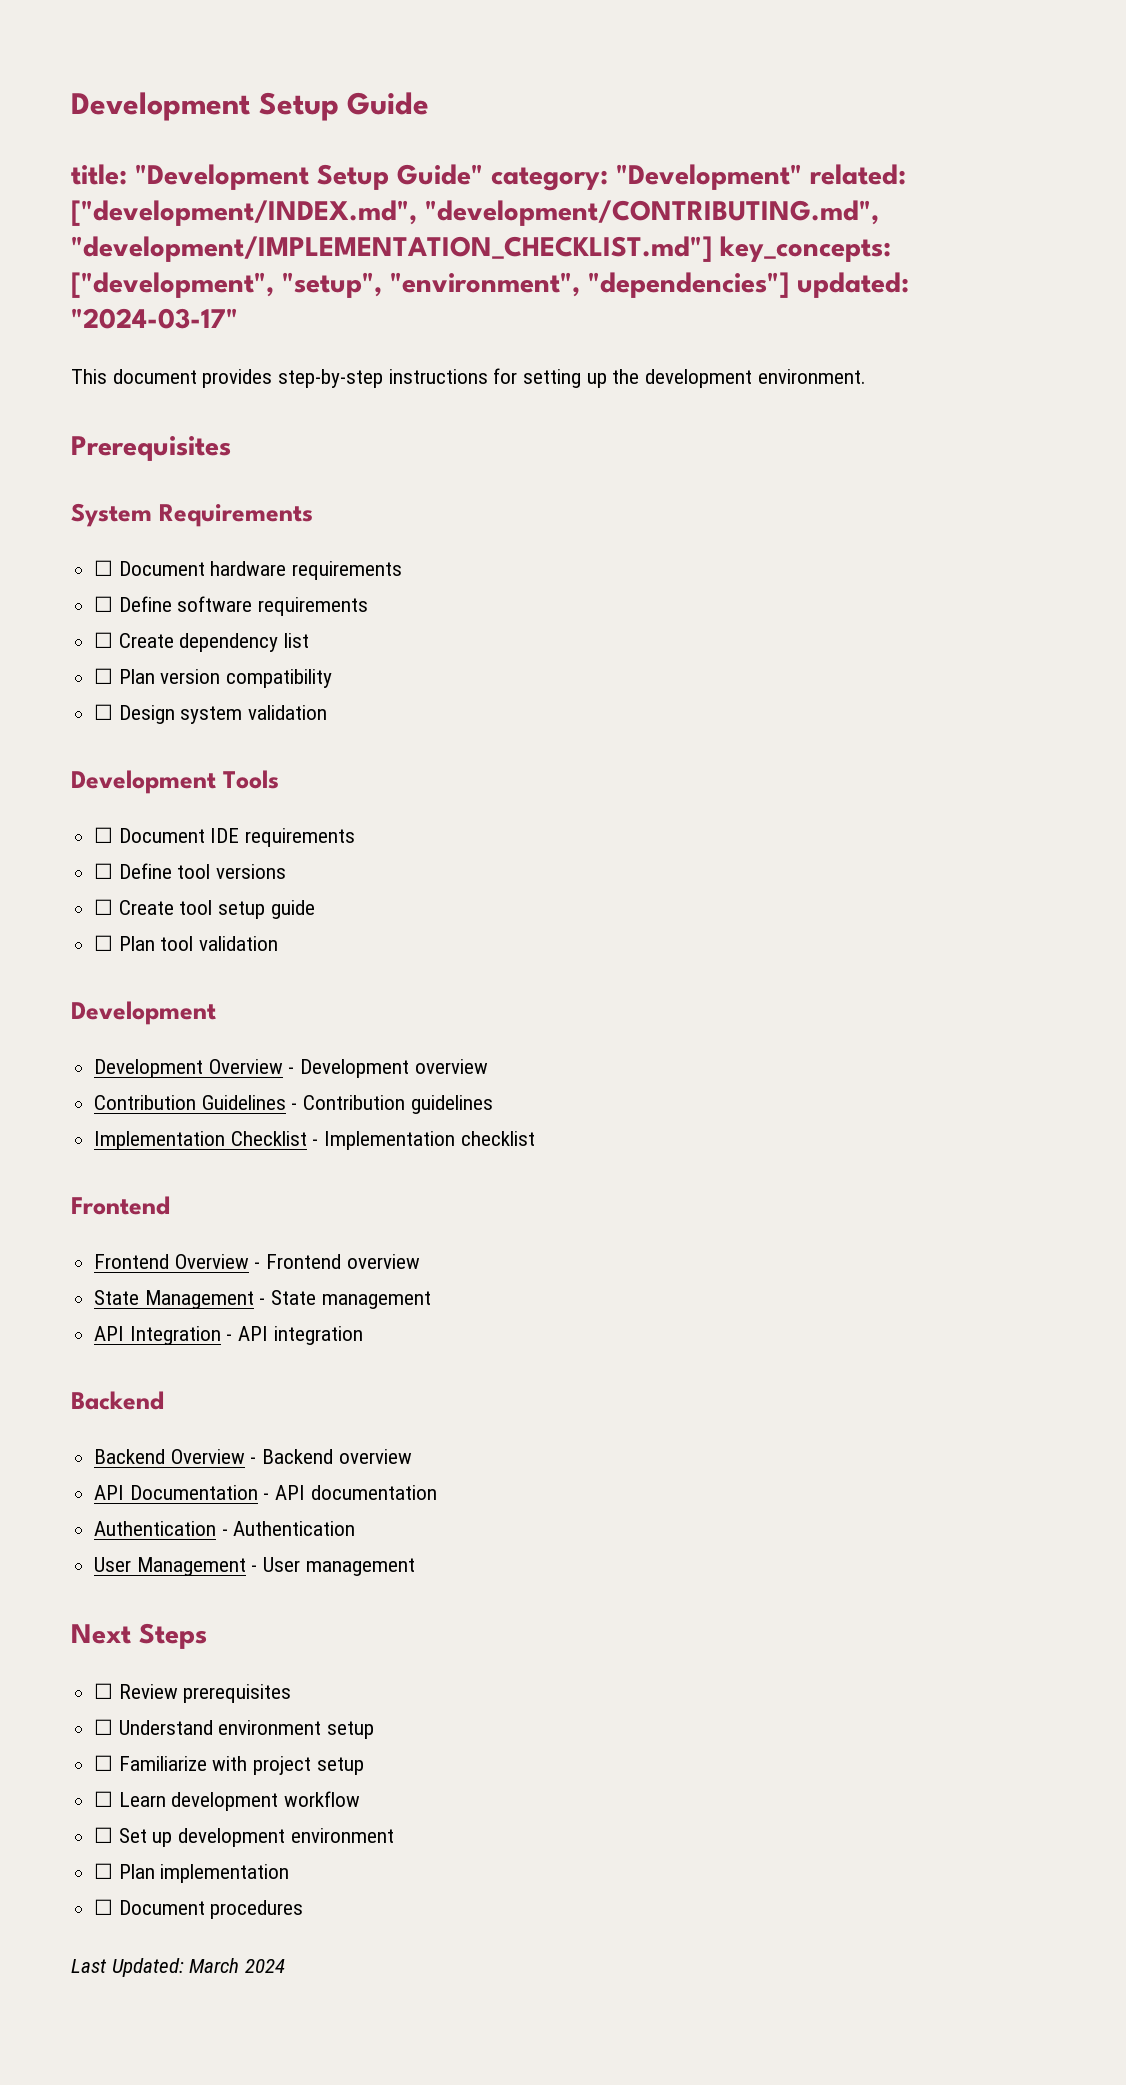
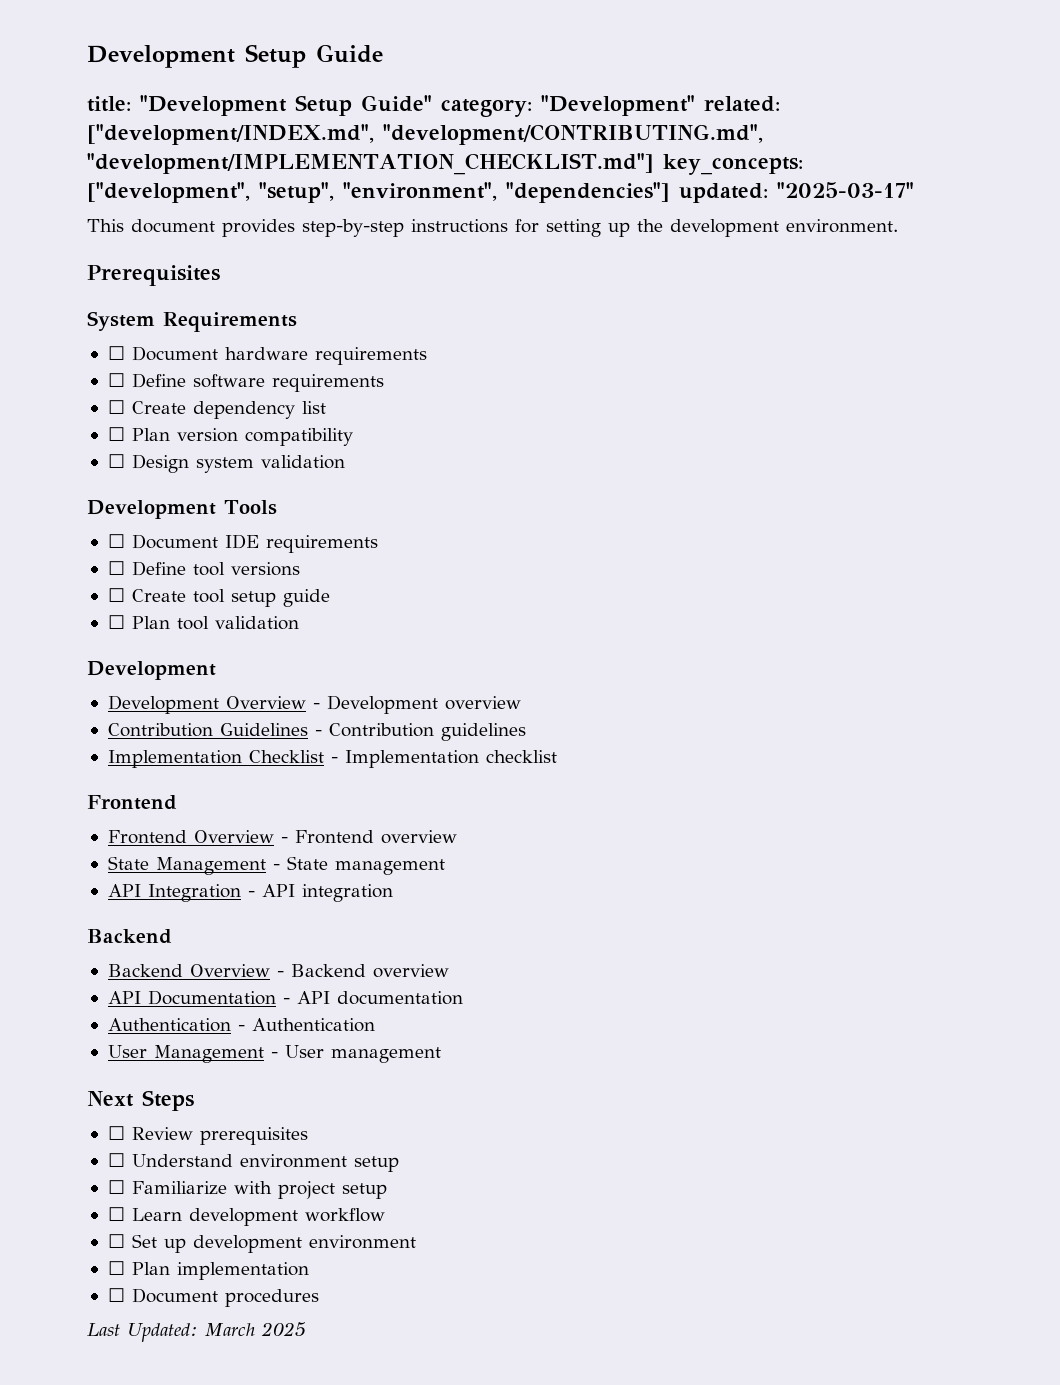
[71,308,238,329] "2024-03-17" -> [777,182,914,198] "2025-03-17"
[245,1959,286,1973] 2024 -> [261,1322,306,1337] 2025

